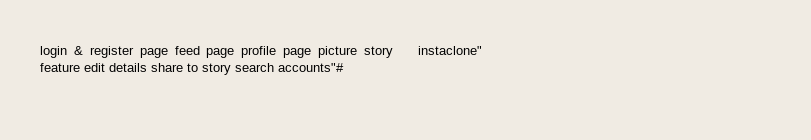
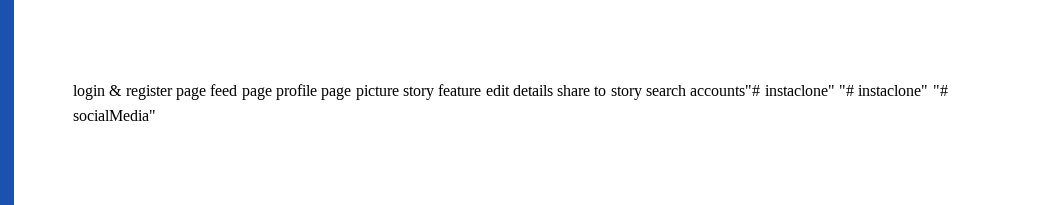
(482, 50) none -> [839,85,948,96] [73,110,156,121] "# instaclone" "# socialMedia"

